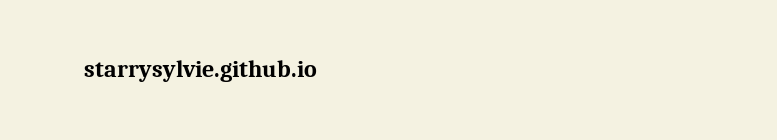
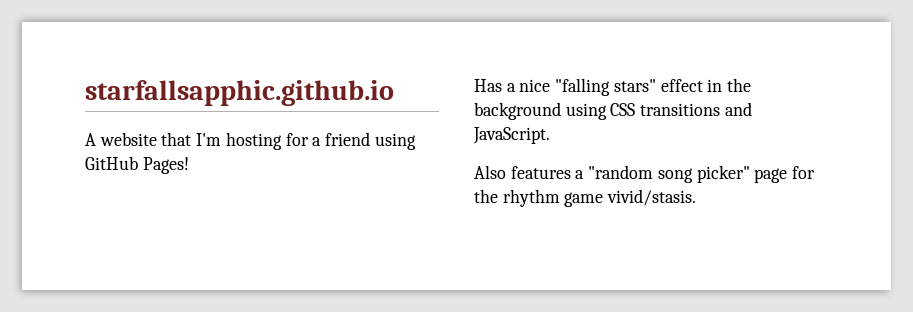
[84,60,317,82] starrysylvie.github.io -> [85,80,394,106] [85,132,416,150] [85,156,189,174] [474,78,752,96] [474,102,752,120] [473,127,550,144] [474,165,816,183] [474,189,697,207] starfallsapphic.github.io // A website that I'm hosting for a friend using GitHub Pages! // Has a nice "falling stars" effect in the background using CSS transitions and JavaScript. // Also features a "random song picker" page for the rhythm game vivid/stasis.

